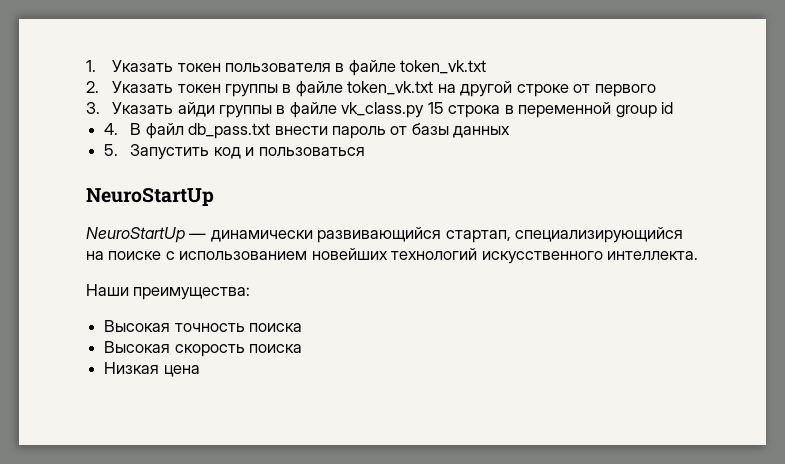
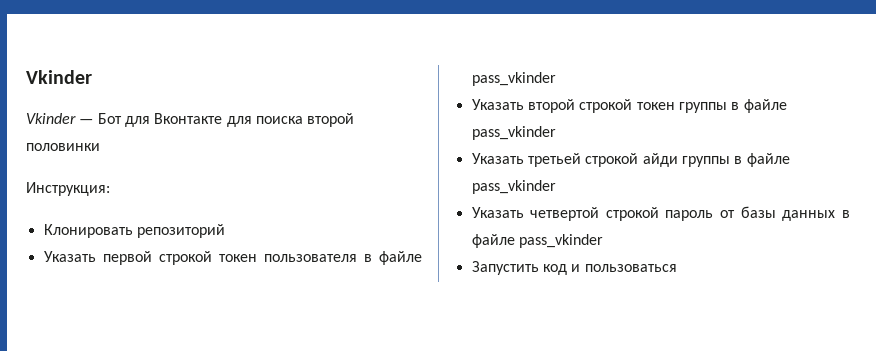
[86,60,487,76] [86,81,656,97] [86,102,674,118] [104,123,328,139] 1. Указать токен пользователя в файле token_vk.txt // 2. Указать токен группы в файле token_vk.txt на другой строке от первого // 3. Указать айди группы в файле vk_class.py 15 строка в переменной group id // 4. В файл db_pass.txt внести -> [26,70,92,84] [26,113,355,127] [26,143,100,151] [26,182,110,196] [43,224,225,238] [43,251,422,265] [471,72,556,86] [471,99,787,113] [471,126,556,140] [471,153,790,167] [471,180,556,194] [471,207,659,221] Vkinder // Vkinder — Бот для Вконтакте для поиска второй половинки // Инструкция: // Клонировать репозиторий // Указать первой строкой токен пользователя в файле pass_vkinder // Указать второй строкой токен группы в файле pass_vkinder // Указать третьей строкой айди группы в файле pass_vkinder // Указать четвертой строкой
[104,144,119,156] // 5. -> [842,210,850,218] [471,234,603,248] в файле pass_vkinder //
[86,187,214,206] [86,227,684,243] [86,248,699,264] [86,284,251,300] [104,320,303,332] [104,341,303,357] [104,362,200,377] // NeuroStartUp // NeuroStartUp — динамически развивающийся стартап, специализирующийся на поиске с использованием новейших технологий искусственного интеллекта. // Наши преимущества: // Высокая точность поиска // Высокая скорость поиска // Низкая цена -> (677, 268) none

